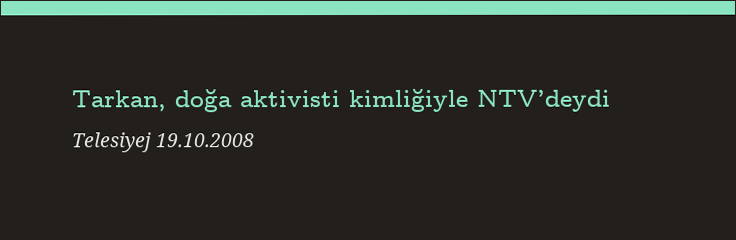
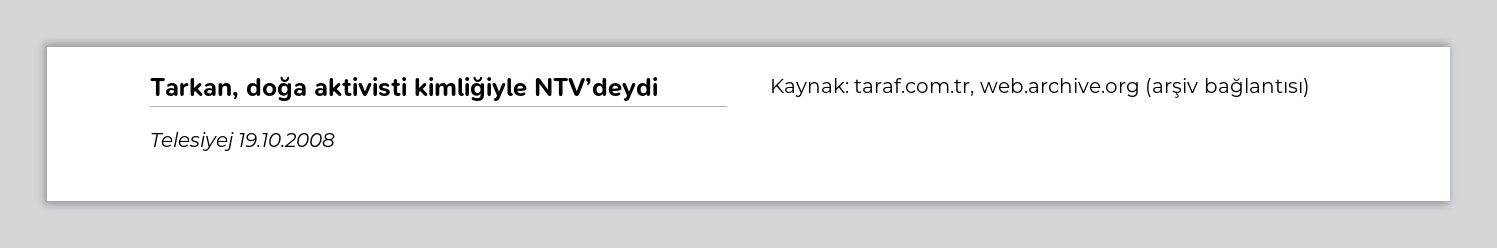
(256, 140) none -> [770,78,1310,98] // Kaynak: taraf.com.tr, web.archive.org (arşiv bağlantısı)

